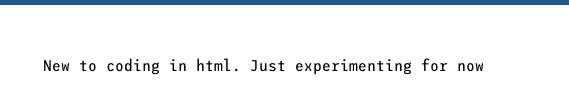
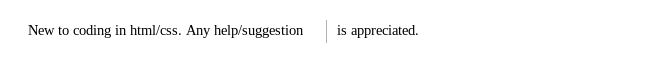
[196,58,484,75] html. Just experimenting for now -> [130,25,419,38] html/css. Any help/suggestion is appreciated.

